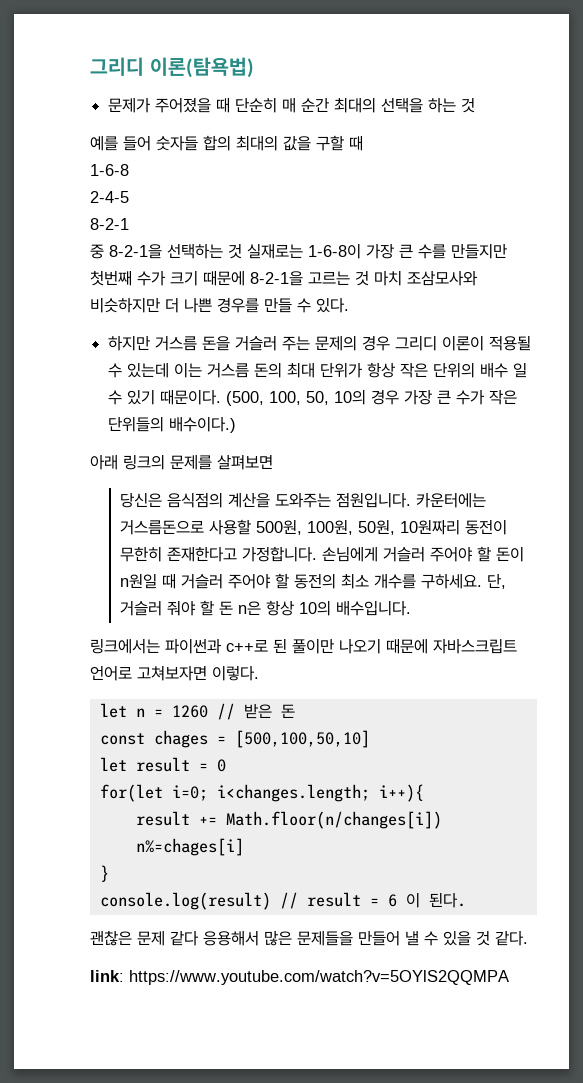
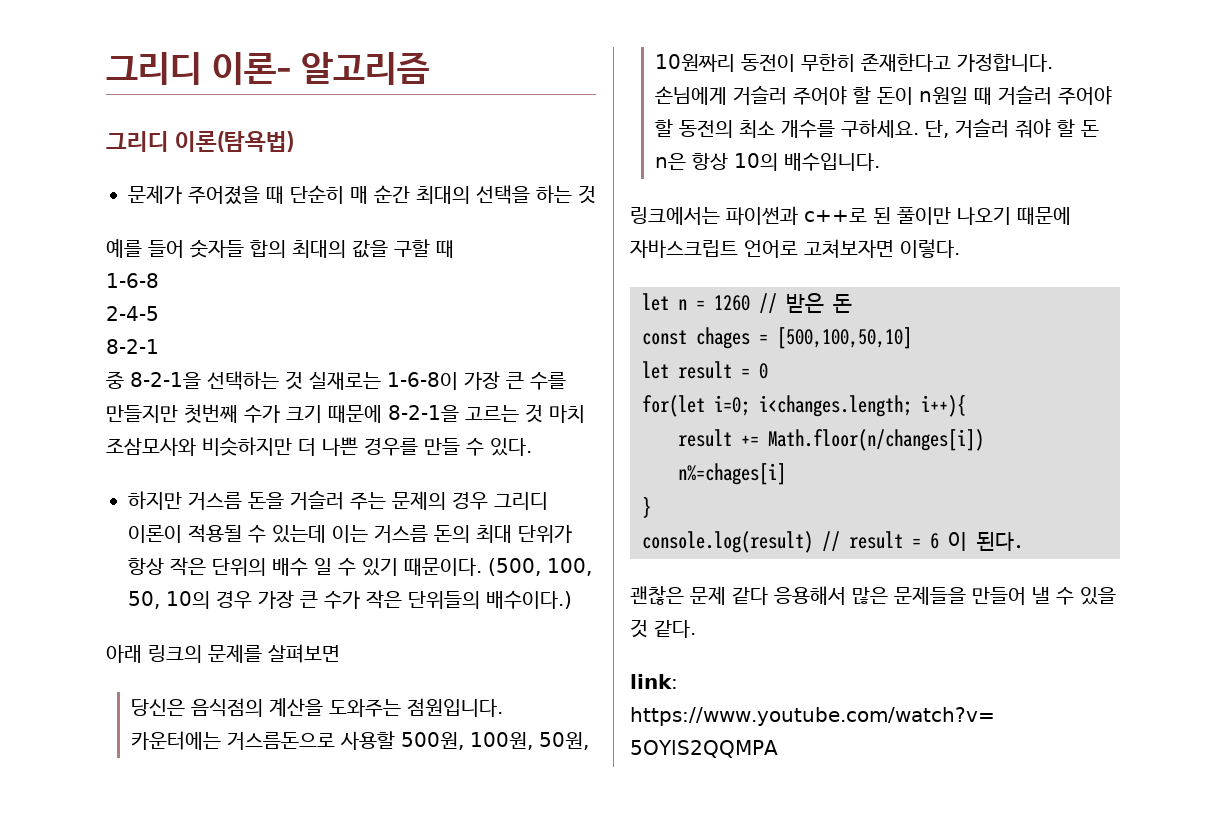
[90,57,144,76] 그리디 -> [106,52,430,85] [106,131,169,152] 그리디 이론- 알고리즘 // 그리디

